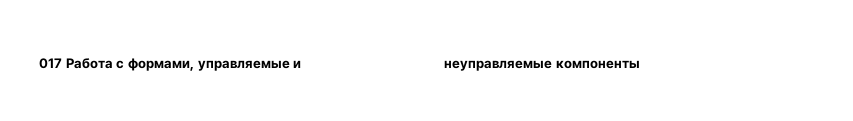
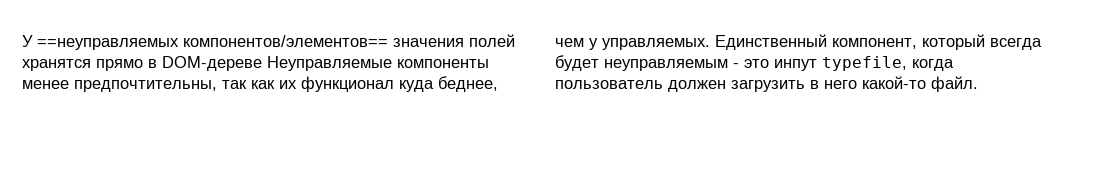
[39,58,640,71] 017 Работа с формами, управляемые и неуправляемые компоненты -> [22,34,515,50] [22,56,489,71] [22,76,498,92] [555,34,1042,50] [555,55,954,71] [555,76,978,92] У ==неуправляемых компонентов/элементов== значения полей хранятся прямо в DOM-дереве Неуправляемые компоненты менее предпочтительны, так как их функционал куда беднее, чем у управляемых. Единственный компонент, который всегда будет неуправляемым - это инпут typefile, когда пользователь должен загрузить в него какой-то файл.

